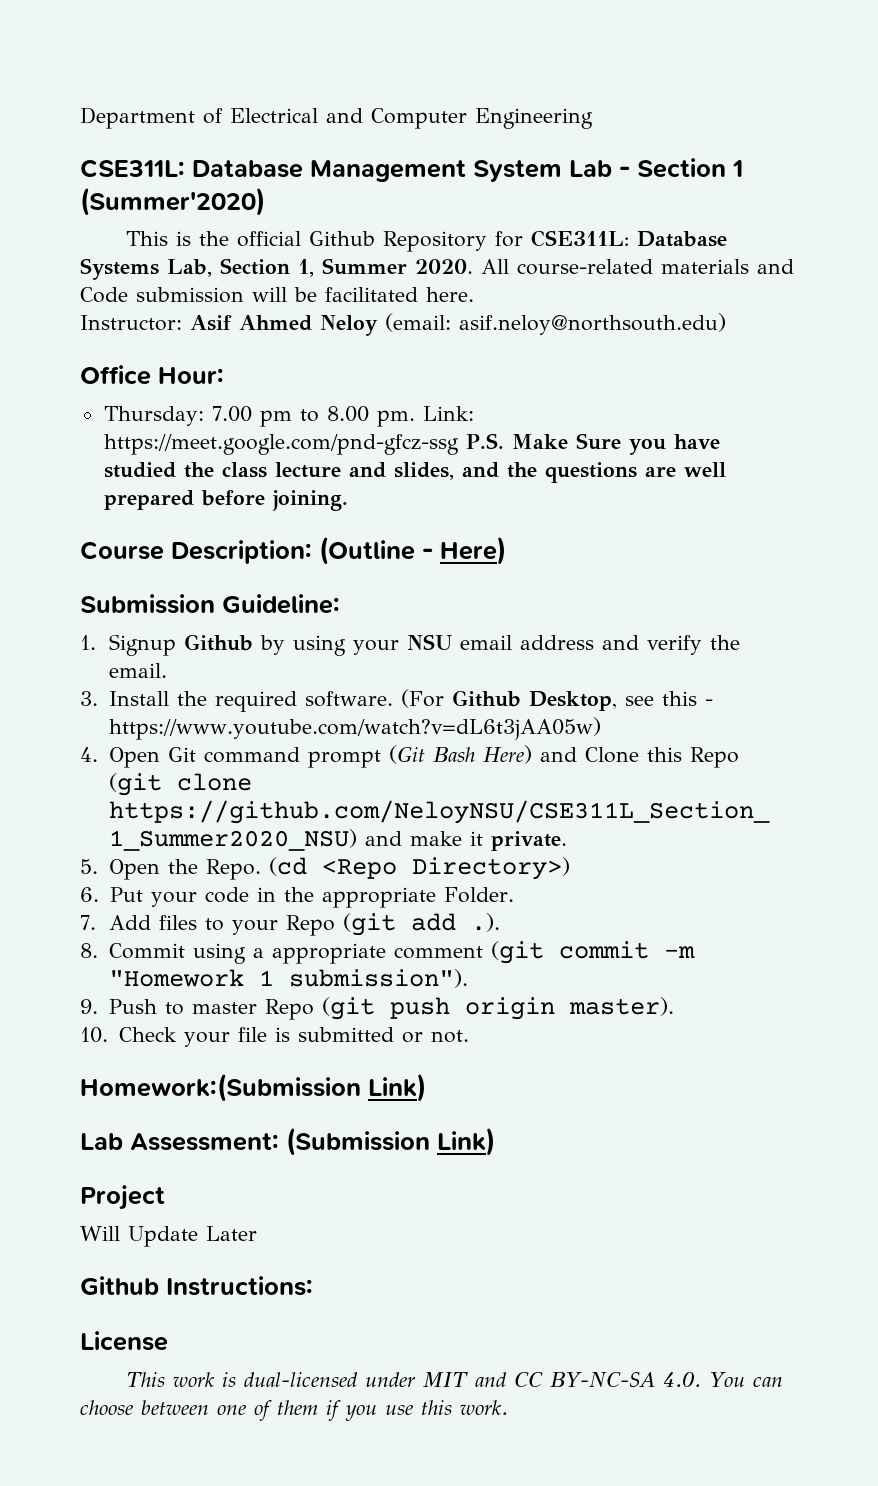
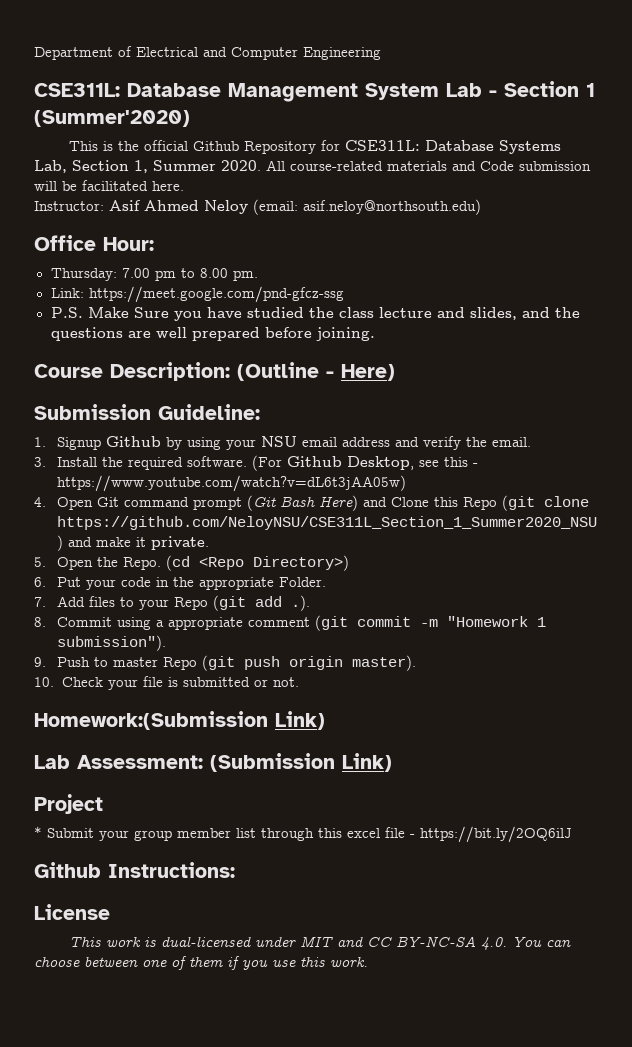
(415, 418) none -> (258, 275) //
(459, 444) none -> (344, 294) //
[80,1226,257,1247] Will Update Later -> [34,826,572,843] * Submit your group member list through this excel file - https://bit.ly/2OQ6ilJ

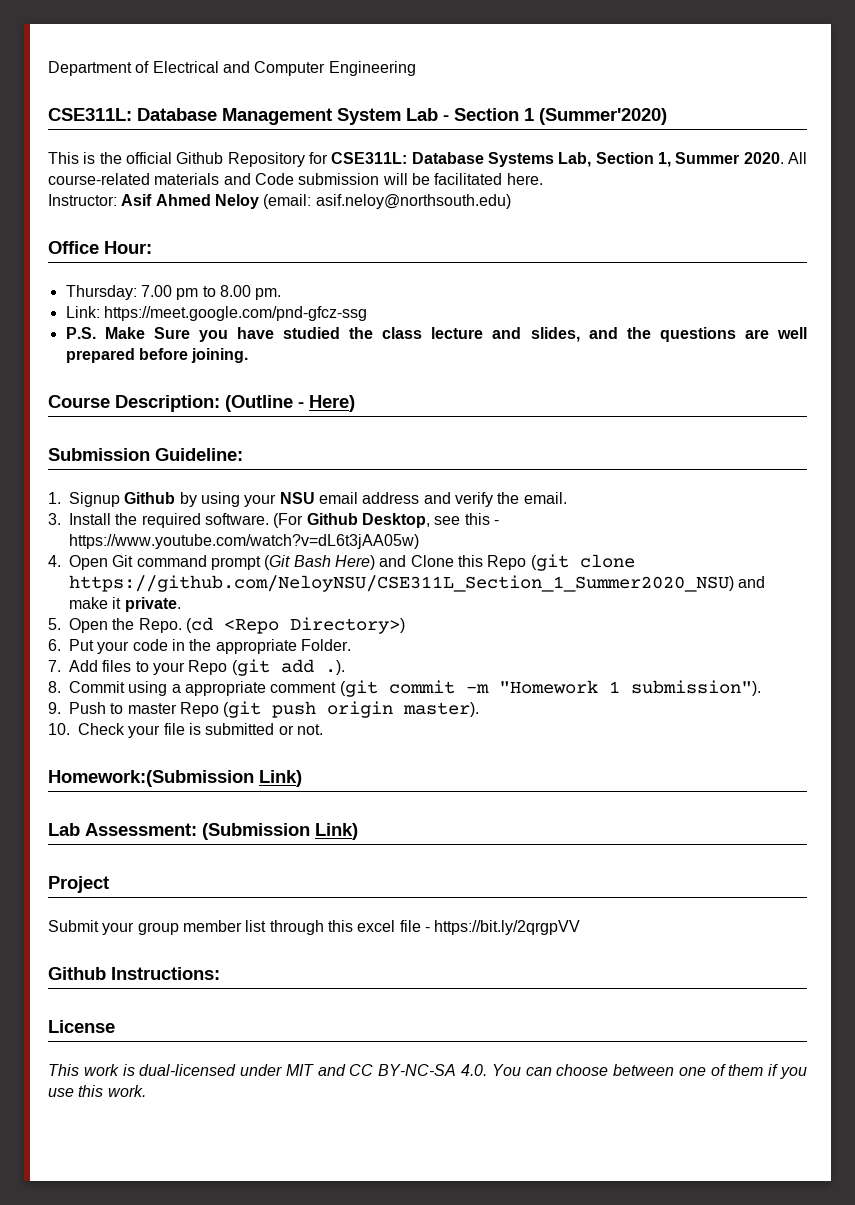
[34,826,42,838] * -> (109, 884) none
[420,826,572,843] https://bit.ly/2OQ6ilJ -> [434,920,581,935] https://bit.ly/2qrgpVV

